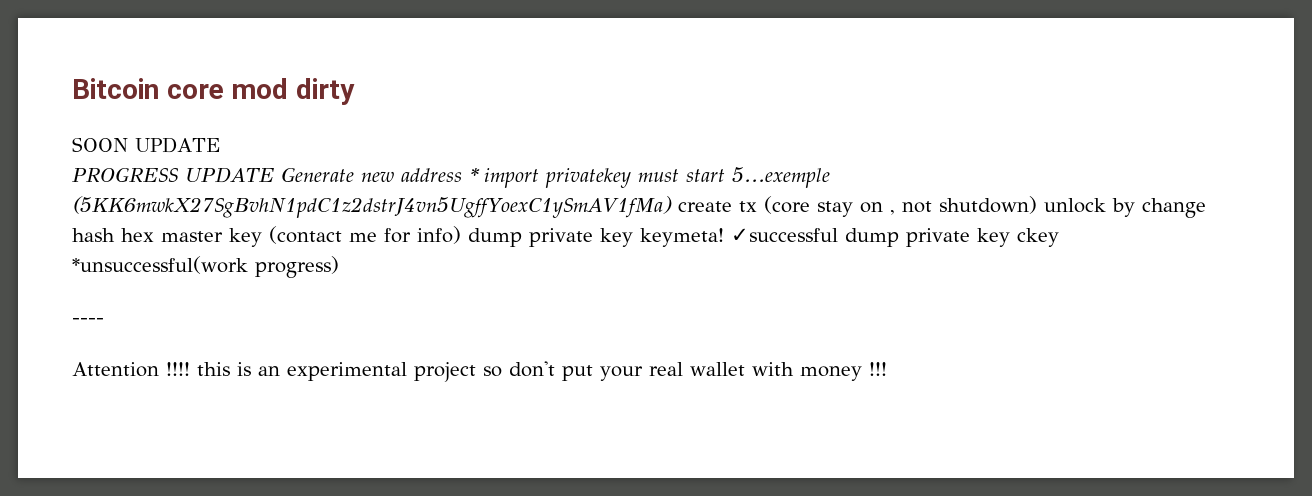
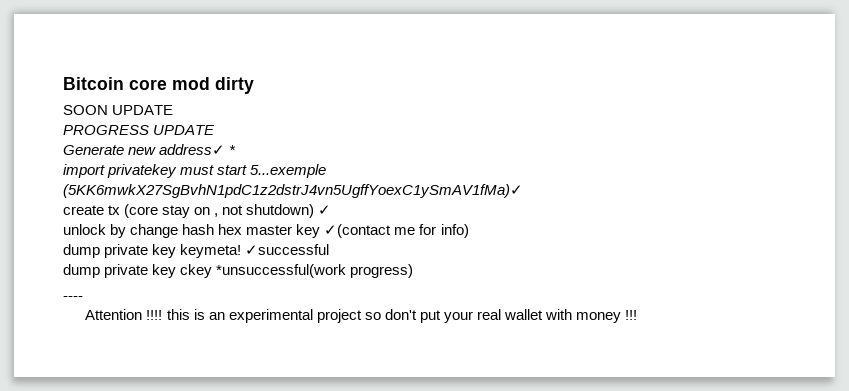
(274, 175) none -> (216, 130) //
[401,168,462,182] address -> [159,144,226,155] address✓
(480, 175) none -> (237, 150) //
[72,196,672,218] (5KK6mwkX27SgBvhN1pdC1z2dstrJ4vn5UgffYoexC1ySmAV1fMa) -> [63,184,523,198] (5KK6mwkX27SgBvhN1pdC1z2dstrJ4vn5UgffYoexC1ySmAV1fMa)✓ //
(1037, 205) none -> [318,205,332,215] ✓ //
[269,226,342,244] (contact -> [324,224,392,238] ✓(contact
(461, 235) none -> (469, 231) //
(838, 235) none -> (330, 249) //

